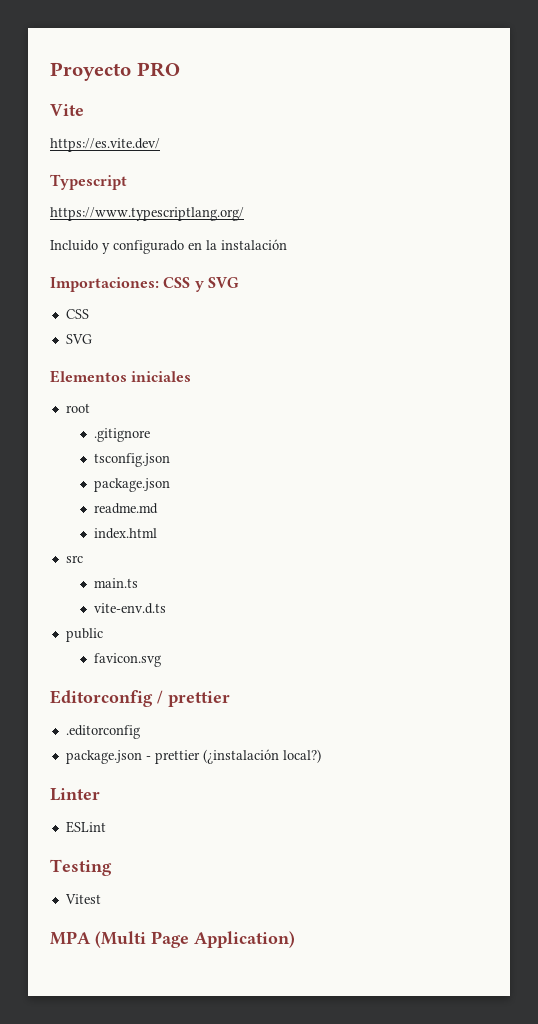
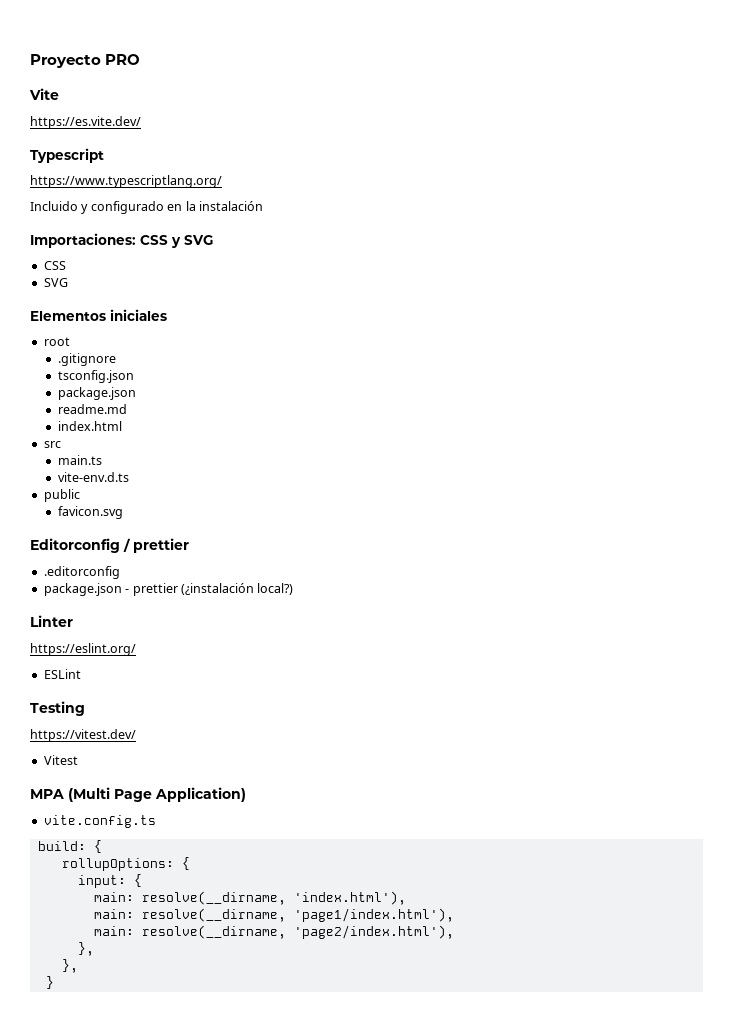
(100, 794) none -> [30,643,136,656] // https://eslint.org/
(112, 867) none -> [30,729,136,742] // https://vitest.dev/
(295, 939) none -> [43,815,156,828] [37,840,102,853] [61,857,190,871] [77,874,142,888] [93,891,406,905] [93,908,454,922] [93,925,454,939] [77,942,94,956] [61,959,78,973] [45,976,54,989] // vite.config.ts // build: { // rollupOptions: { // input: { // main: resolve(__dirname, 'index.html'), // main: resolve(__dirname, 'page1/index.html'), // main: resolve(__dirname, 'page2/index.html'), // }, // }, // }

